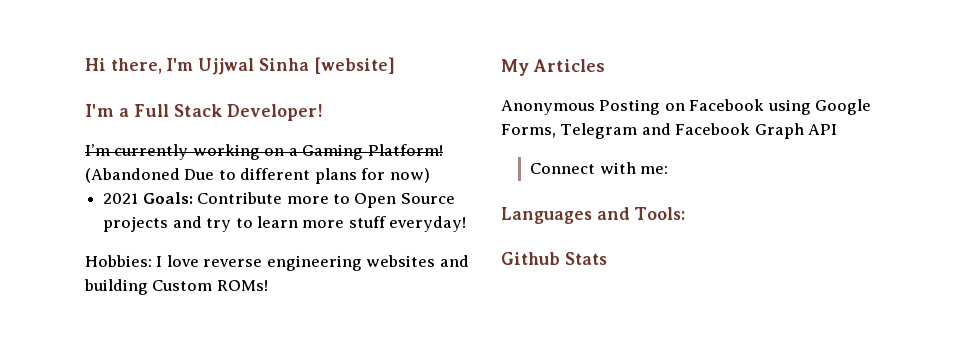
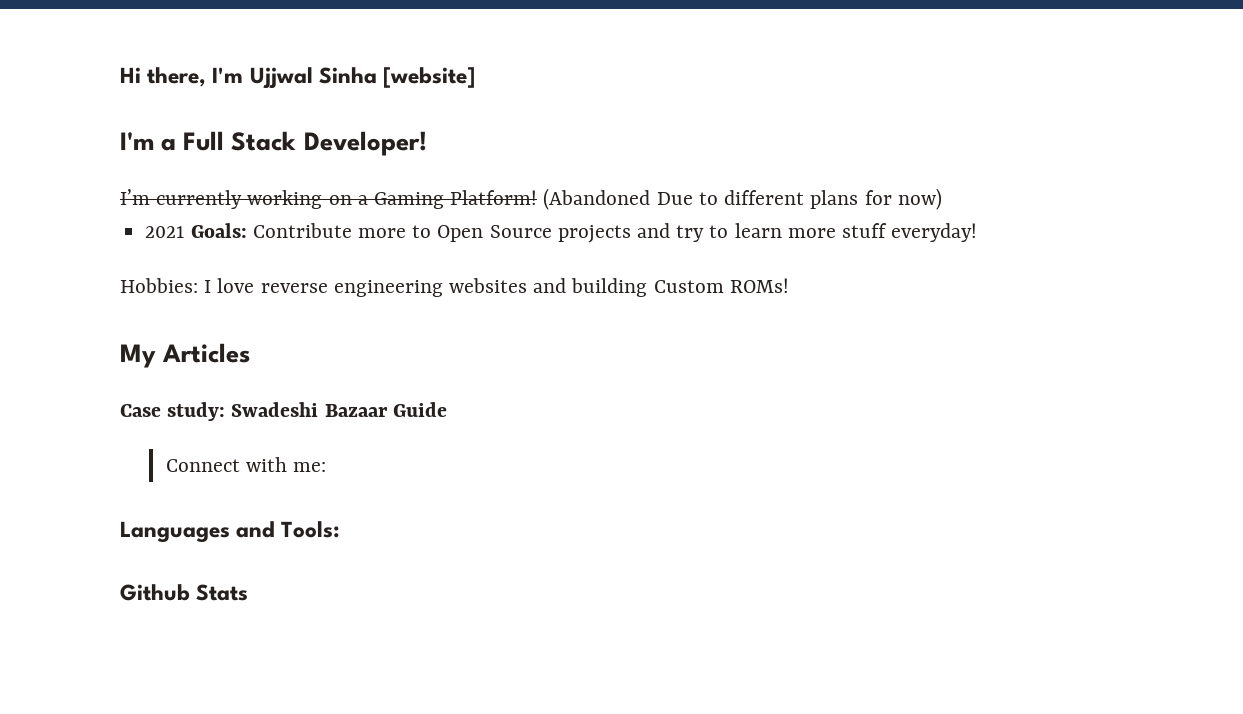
[501,99,872,115] [501,123,838,139] Anonymous Posting on Facebook using Google Forms, Telegram and Facebook Graph API -> [120,402,447,421] Case study: Swadeshi Bazaar Guide

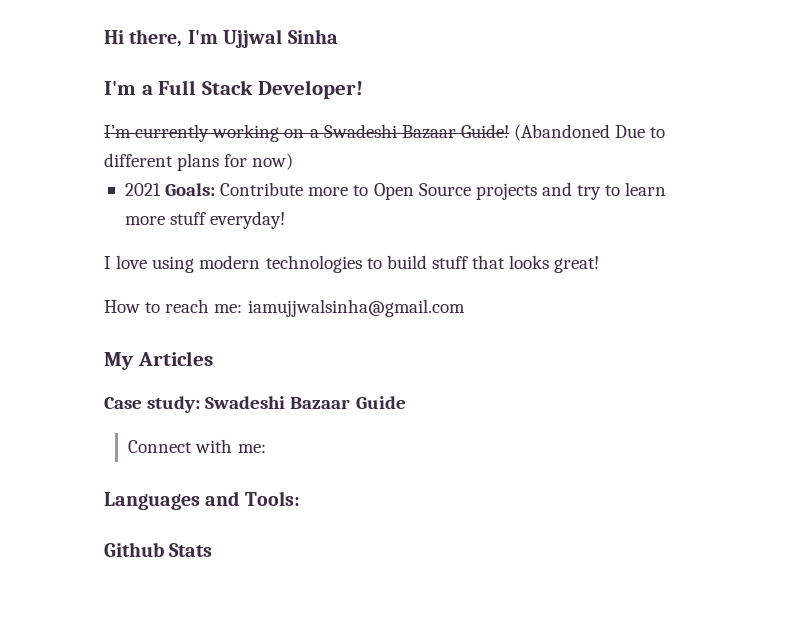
[383,67,476,88] [website] -> (338, 36) none
[374,190,538,209] Gaming Platform! -> [323,124,509,139] Swadeshi Bazaar Guide!
[120,278,198,293] Hobbies: -> (286, 220) none
[260,278,789,297] reverse engineering websites and building Custom ROMs! -> [152,255,600,273] [104,299,465,317] using modern technologies to build stuff that looks great! // How to reach me: iamujjwalsinha@gmail.com

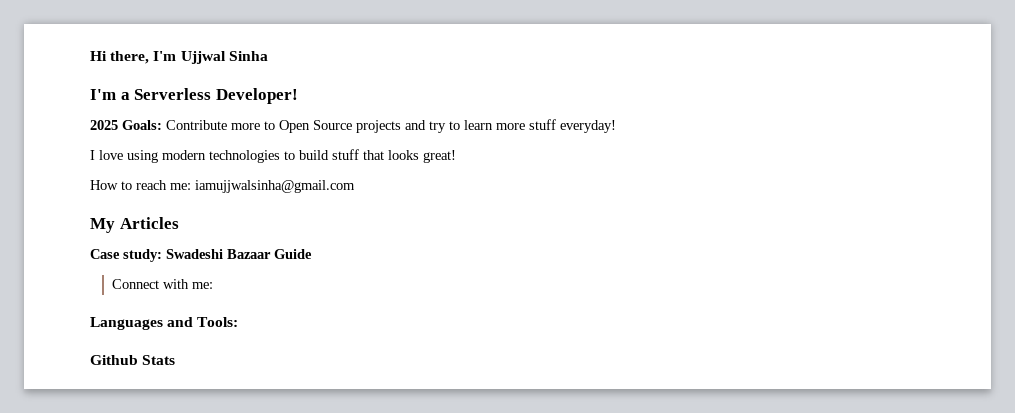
[158,80,254,95] Full Stack -> [134,88,212,100] Serverless
[104,124,666,142] [104,153,294,171] [124,183,161,196] I’m currently working on a Swadeshi Bazaar Guide! (Abandoned Due to different plans for now) // 2021 -> [90,120,118,130] 2025

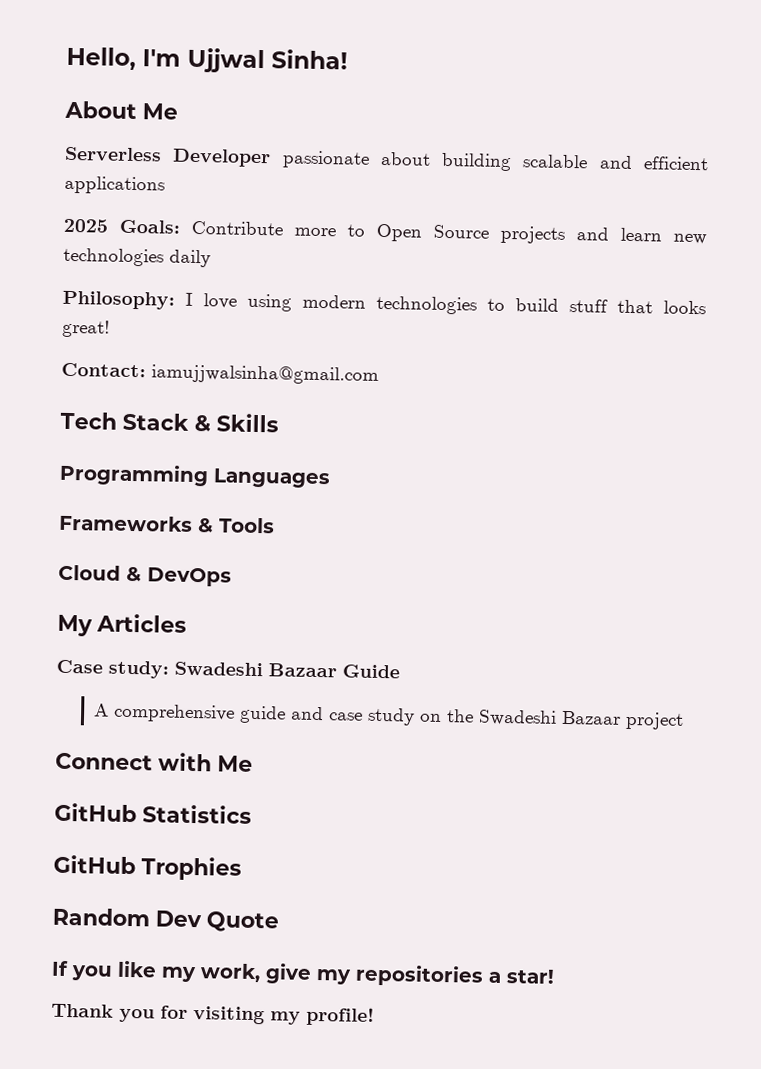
[90,51,268,64] [90,88,298,104] Hi there, I'm Ujjwal Sinha // I'm a Serverless Developer! -> [66,46,348,74] [64,100,178,120] [64,146,709,172] [64,175,165,195] Hello, I'm Ujjwal Sinha! // About Me // Serverless Developer passionate about building scalable and efficient applications
[429,119,616,133] try to learn more stuff everyday! // -> [620,227,707,245] [63,247,211,268] [62,290,175,310] learn new technologies daily // Philosophy:
[90,180,355,193] How to reach me: iamujjwalsinha@gmail.com -> [61,362,379,385] [60,411,279,433] [59,463,331,489] [59,514,275,534] [58,564,232,587] Contact: iamujjwalsinha@gmail.com // Tech Stack & Skills // Programming Languages // Frameworks & Tools // Cloud & DevOps
[111,279,213,289] [90,317,239,330] [90,355,176,365] Connect with me: // Languages and Tools: // Github Stats -> [93,703,684,730] [55,752,253,772] [54,802,252,824] [53,854,242,881] [52,907,279,933] [51,960,555,987] [51,1003,375,1026] A comprehensive guide and case study on the Swadeshi Bazaar project // Connect with Me // GitHub Statistics // GitHub Trophies // Random Dev Quote // If you like my work, give my repositories a star! // Thank you for visiting my profile!

